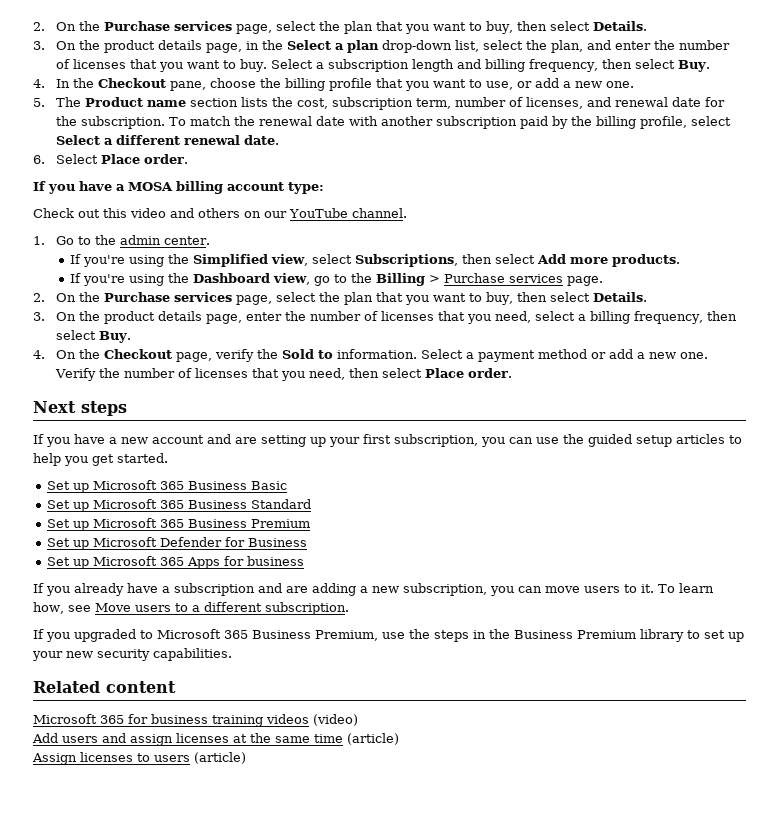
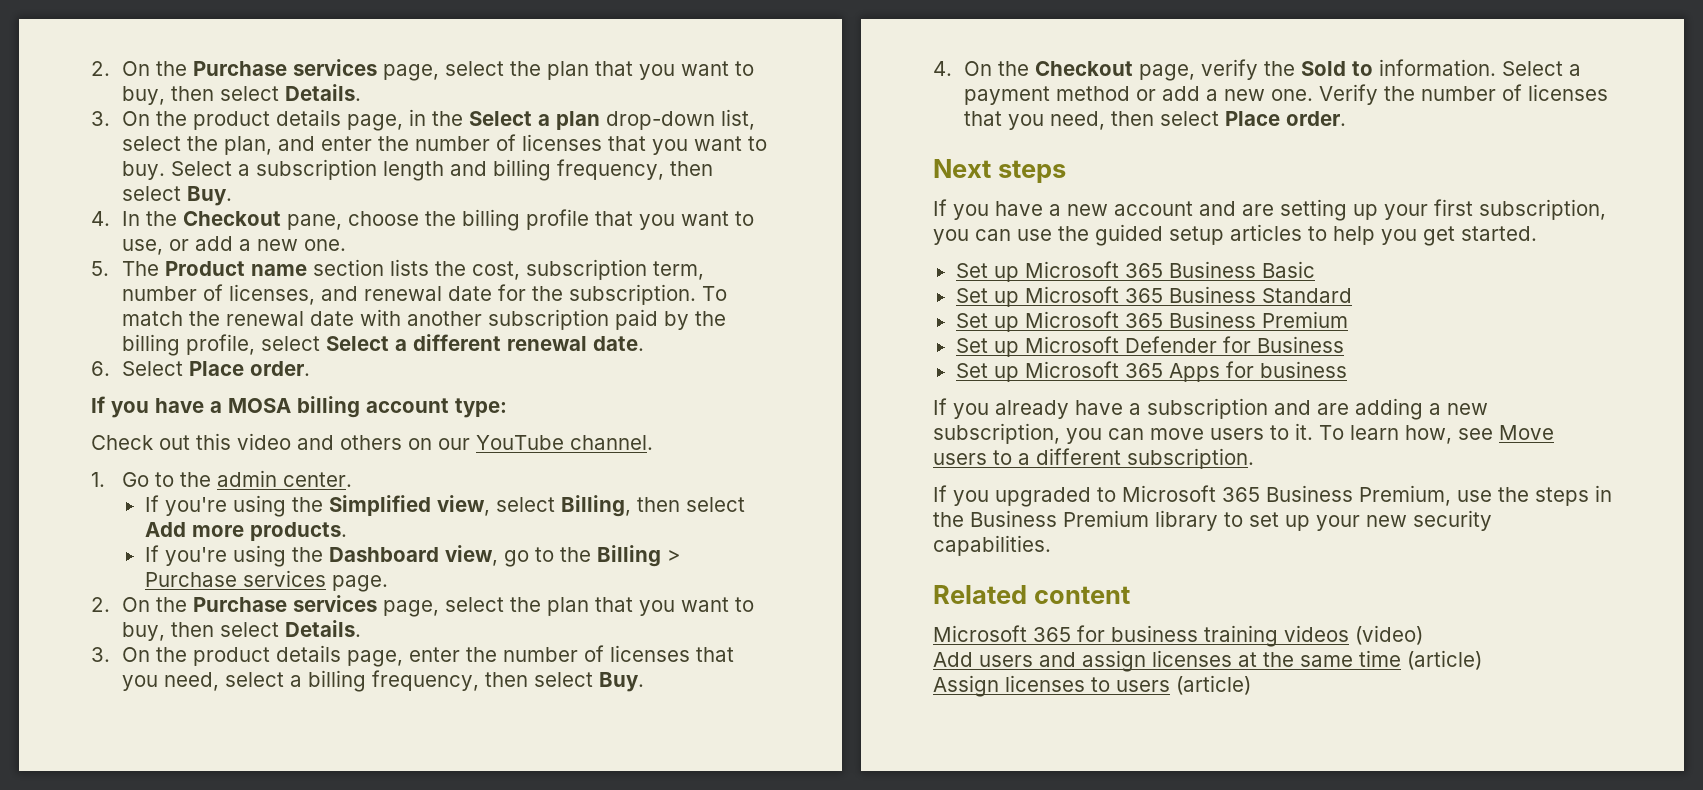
[354,254,458,267] Subscriptions, -> [560,495,631,517] Billing,

